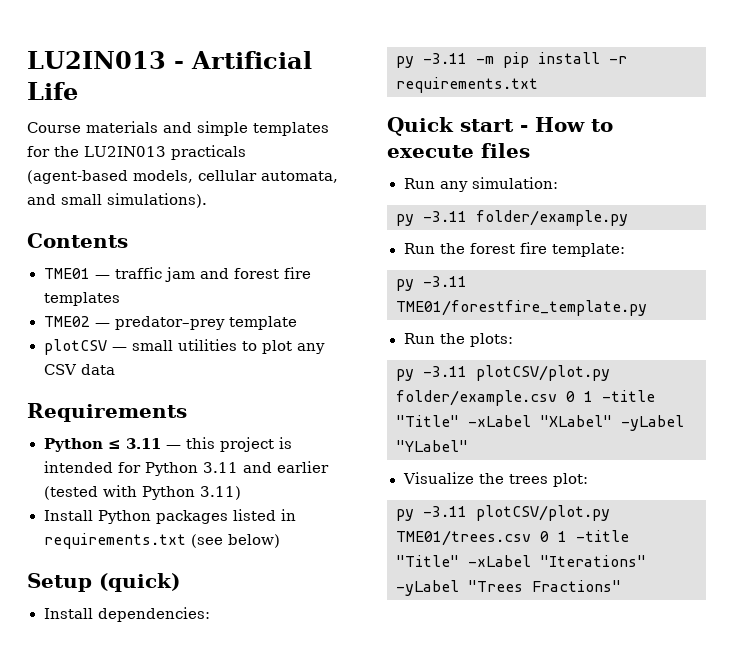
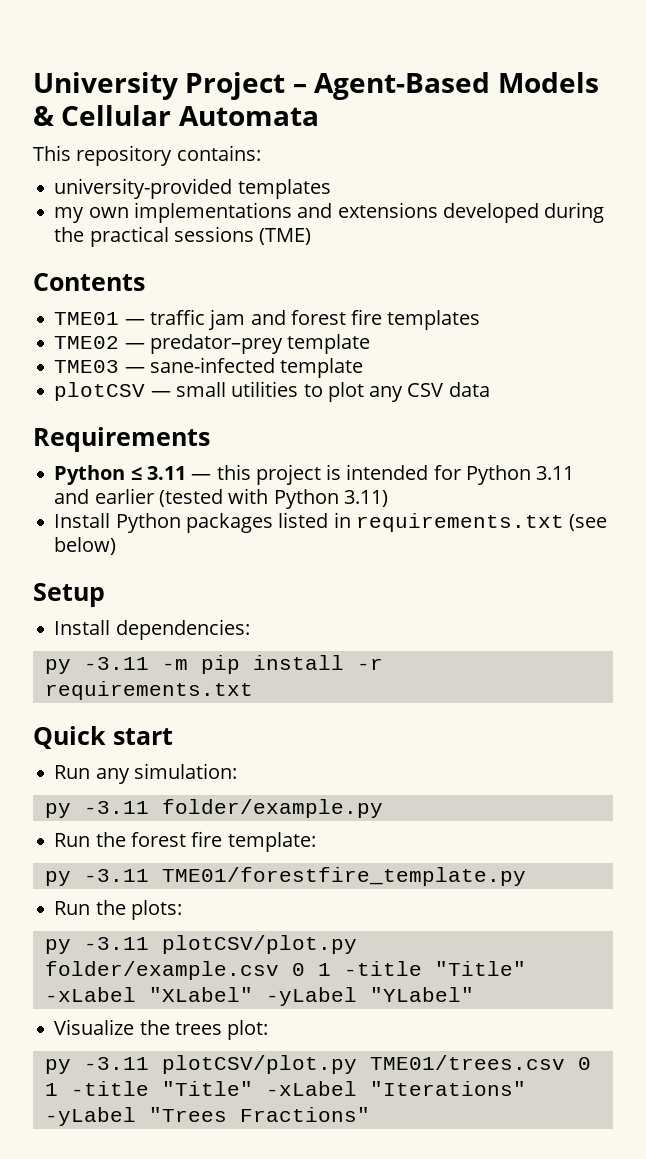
[27,51,312,69] [27,82,78,100] [27,121,329,136] [27,145,246,160] [27,170,338,184] [27,193,207,208] LU2IN013 - Artificial Life // Course materials and simple templates for the LU2IN013 practicals (agent-based models, cellular automata, and small simulations). -> [33,72,599,100] [33,105,319,126] [33,145,261,166] [54,178,331,199] [54,202,605,223] [54,226,312,247] University Project – Agent-Based Models & Cellular Automata // This repository contains: // university-provided templates // my own implementations and extensions developed during the practical sessions (TME)
(297, 323) none -> [54,357,364,378] // TME03 — sane-infected template
[99,573,180,592] (quick) -> (105, 595) none
[520,117,613,132] [387,143,530,158] - How to execute files -> (173, 736) none

